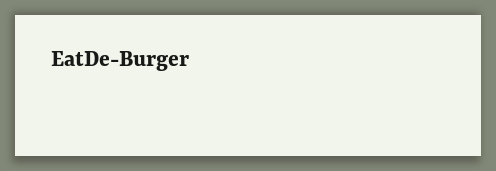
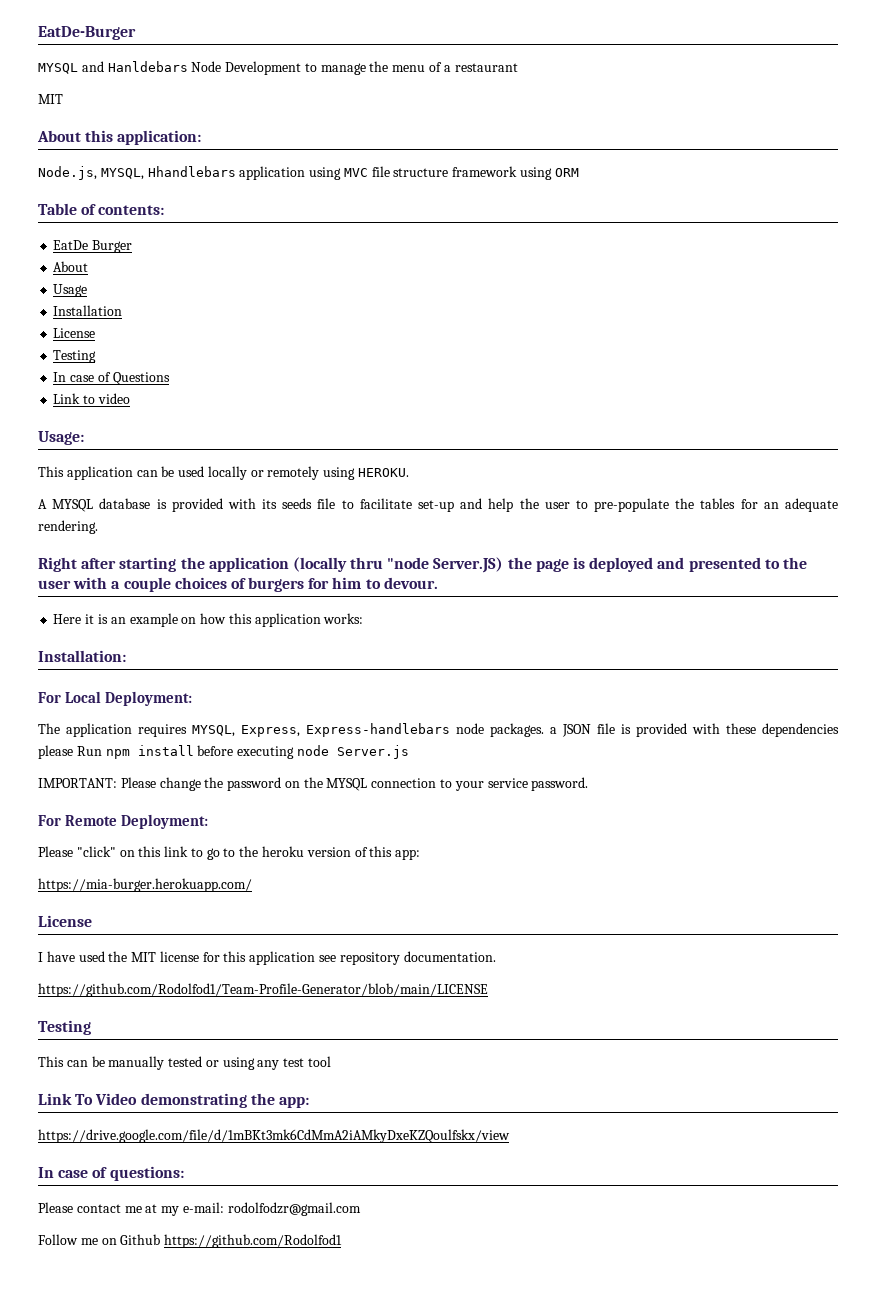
(189, 61) none -> [38,61,518,75] [38,94,63,104] [37,130,202,145] [38,166,579,180] [38,203,165,215] [53,240,133,253] [53,261,89,272] [53,284,88,297] [53,305,123,316] [53,328,96,338] [53,350,97,363] [53,372,170,385] [53,393,130,404] [38,431,84,445] [38,466,410,480] [38,498,838,512] [38,520,98,534] [38,557,807,573] [38,577,438,592] [53,613,364,627] [38,650,126,662] [38,691,192,706] [38,723,839,737] [38,745,409,759] [38,777,589,791] [38,814,208,829] [38,846,421,860] [38,878,252,892] [38,915,92,927] [38,951,496,965] [38,983,488,997] [38,1020,91,1035] [38,1056,332,1070] [38,1093,309,1108] [38,1129,510,1143] [38,1166,184,1181] [38,1202,361,1216] [38,1234,343,1248] // MYSQL and Hanldebars Node Development to manage the menu of a restaurant // MIT // About this application: // Node.js, MYSQL, Hhandlebars application using MVC file structure framework using ORM // Table of contents: // EatDe Burger // About // Usage // Installation // License // Testing // In case of Questions // Link to video // Usage: // This application can be used locally or remotely using HEROKU. // A MYSQL database is provided with its seeds file to facilitate set-up and help the user to pre-populate the tables for an adequate rendering. // Right after starting the application (locally thru "node Server.JS) the page is deployed and presented to the user with a couple choices of burgers for him to devour. // Here it is an example on how this application works: // Installation: // For Local Deployment: // The application requires MYSQL, Express, Express-handlebars node packages. a JSON file is provided with these dependencies please Run npm install before executing node Server.js // IMPORTANT: Please change the password on the MYSQL connection to your service password. // For Remote Deployment: // Please "click" on this link to go to the heroku version of this app: // https://mia-burger.herokuapp.com/ // License // I have used the MIT license for this application see repository documentation. // https://github.com/Rodolfod1/Team-Profile-Generator/blob/main/LICENSE // Testing // This can be manually tested or using any test tool // Link To Video demonstrating the app: // https://drive.google.com/file/d/1mBKt3mk6CdMmA2iAMkyDxeKZQoulfskx/view // In case of questions: // Please contact me at my e-mail: rodolfodzr@gmail.com // Follow me on Github https://github.com/Rodolfod1

